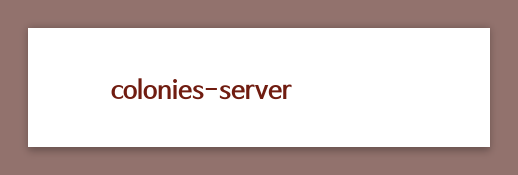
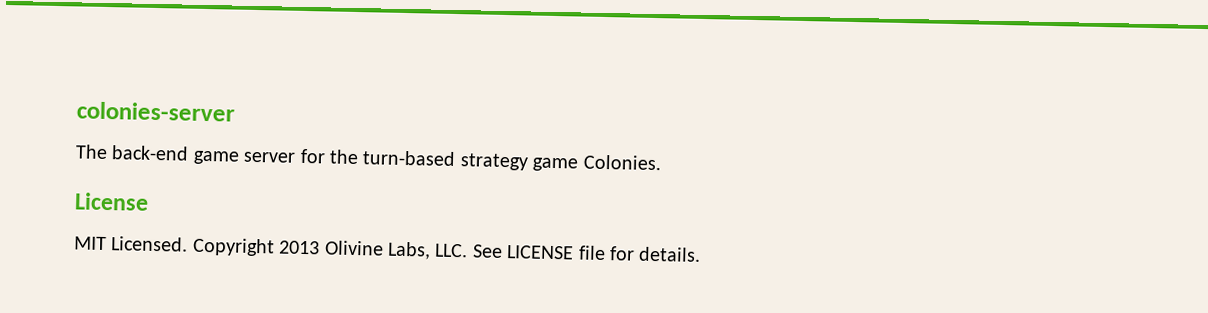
(292, 89) none -> [75,144,662,172] [74,192,149,211] [74,236,702,262] // The back-end game server for the turn-based strategy game Colonies. // License // MIT Licensed. Copyright 2013 Olivine Labs, LLC. See LICENSE file for details.

